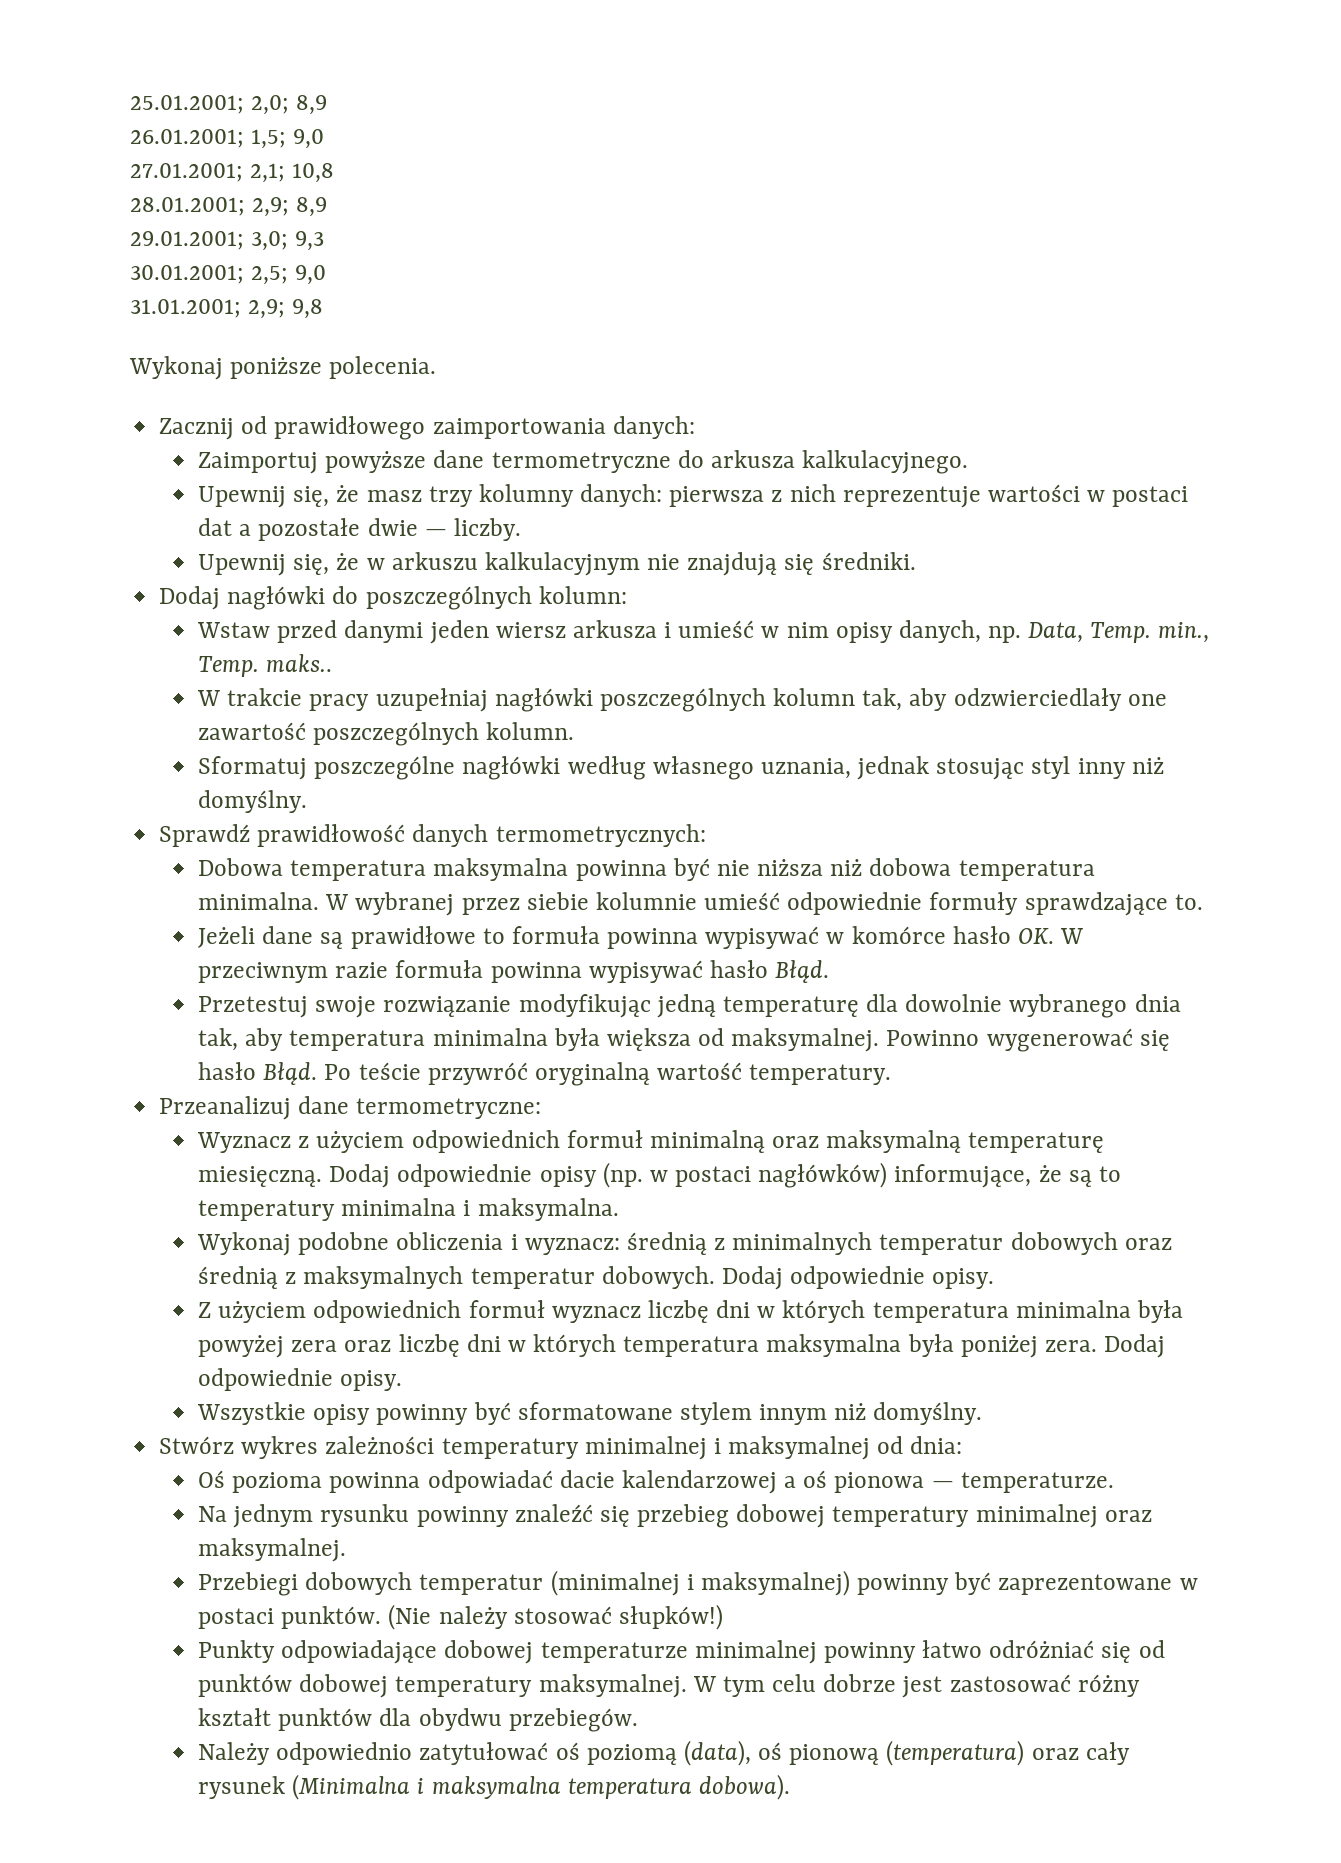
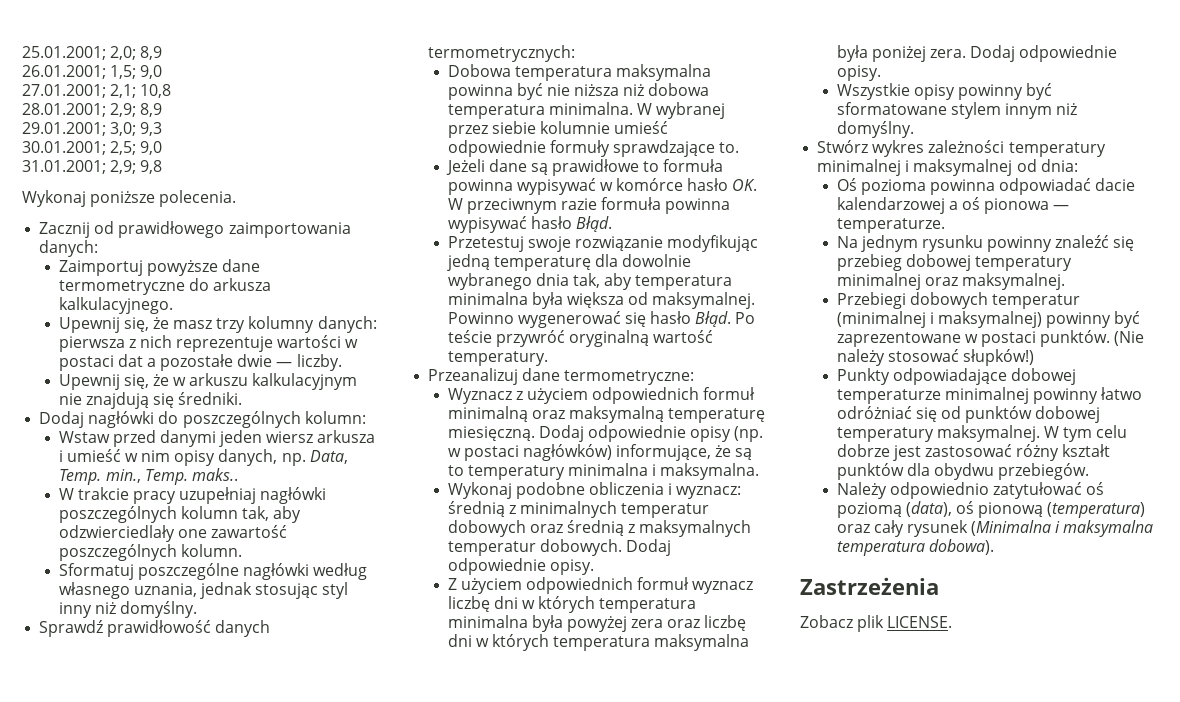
(790, 1787) none -> [800,577,939,595] [800,615,953,632] // Zastrzeżenia // Zobacz plik LICENSE.

